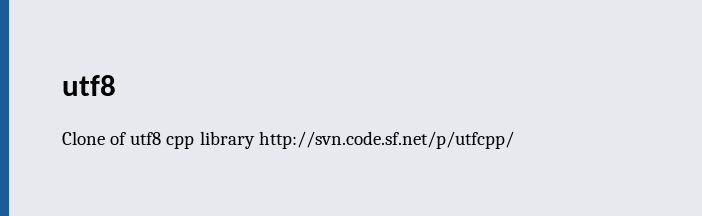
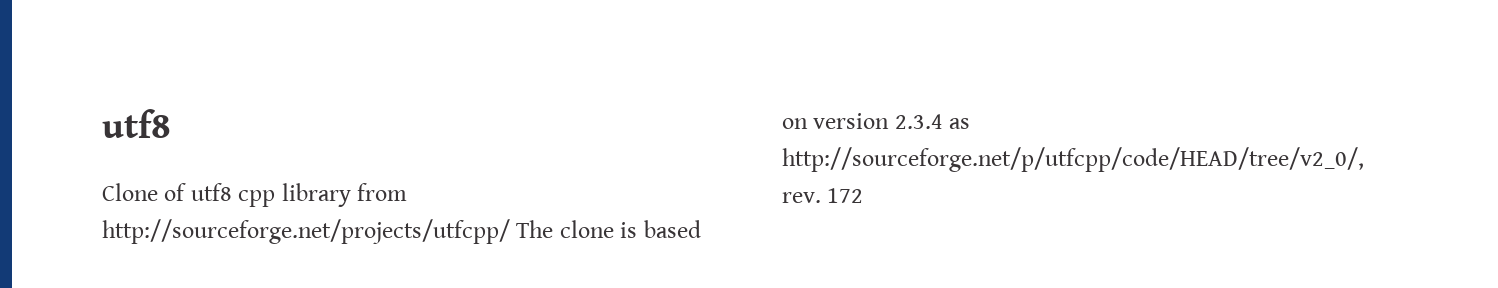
[258,131,514,149] http://svn.code.sf.net/p/utfcpp/ -> [357,183,408,201] [102,219,701,244] [782,113,971,129] [782,147,1364,172] [782,188,864,203] from http://sourceforge.net/projects/utfcpp/ The clone is based on version 2.3.4 as http://sourceforge.net/p/utfcpp/code/HEAD/tree/v2_0/, rev. 172

